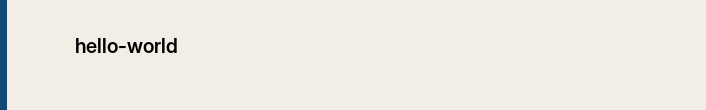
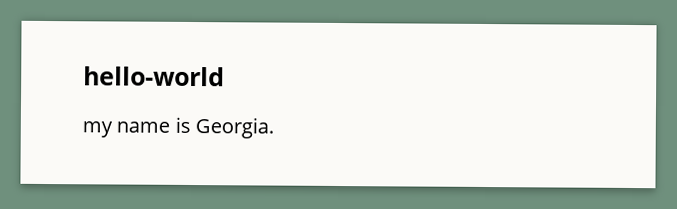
(178, 45) none -> [82,116,274,139] // my name is Georgia.

